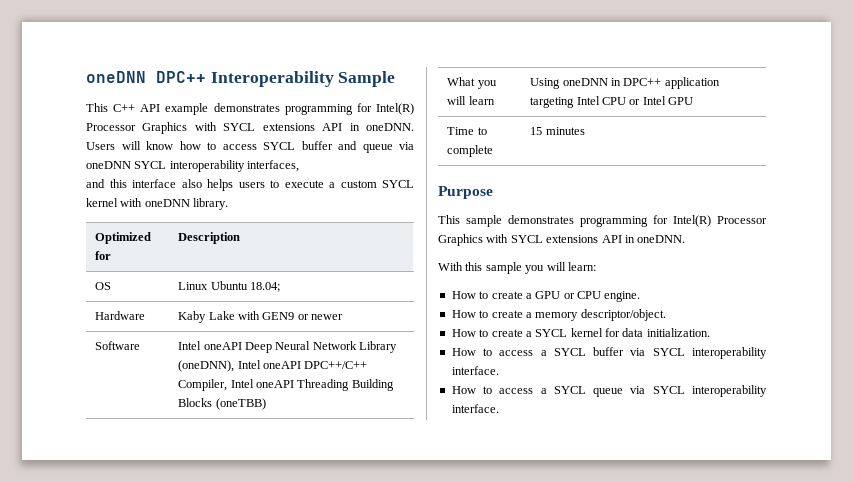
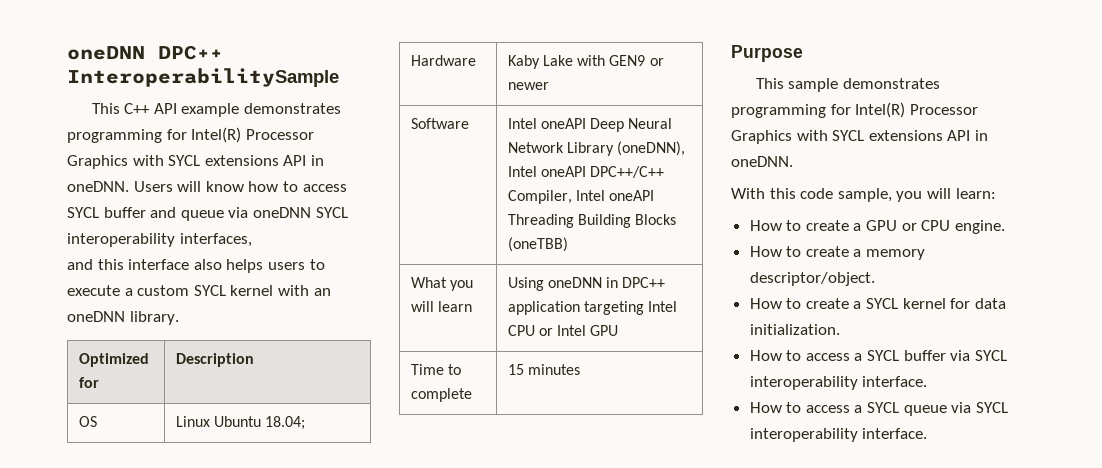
[210,71,396,87] Interoperability Sample -> [67,68,339,87] InteroperabilitySample
(143, 202) none -> [313,288,331,296] an
[485,262,522,274] sample -> [800,188,892,202] code sample,

